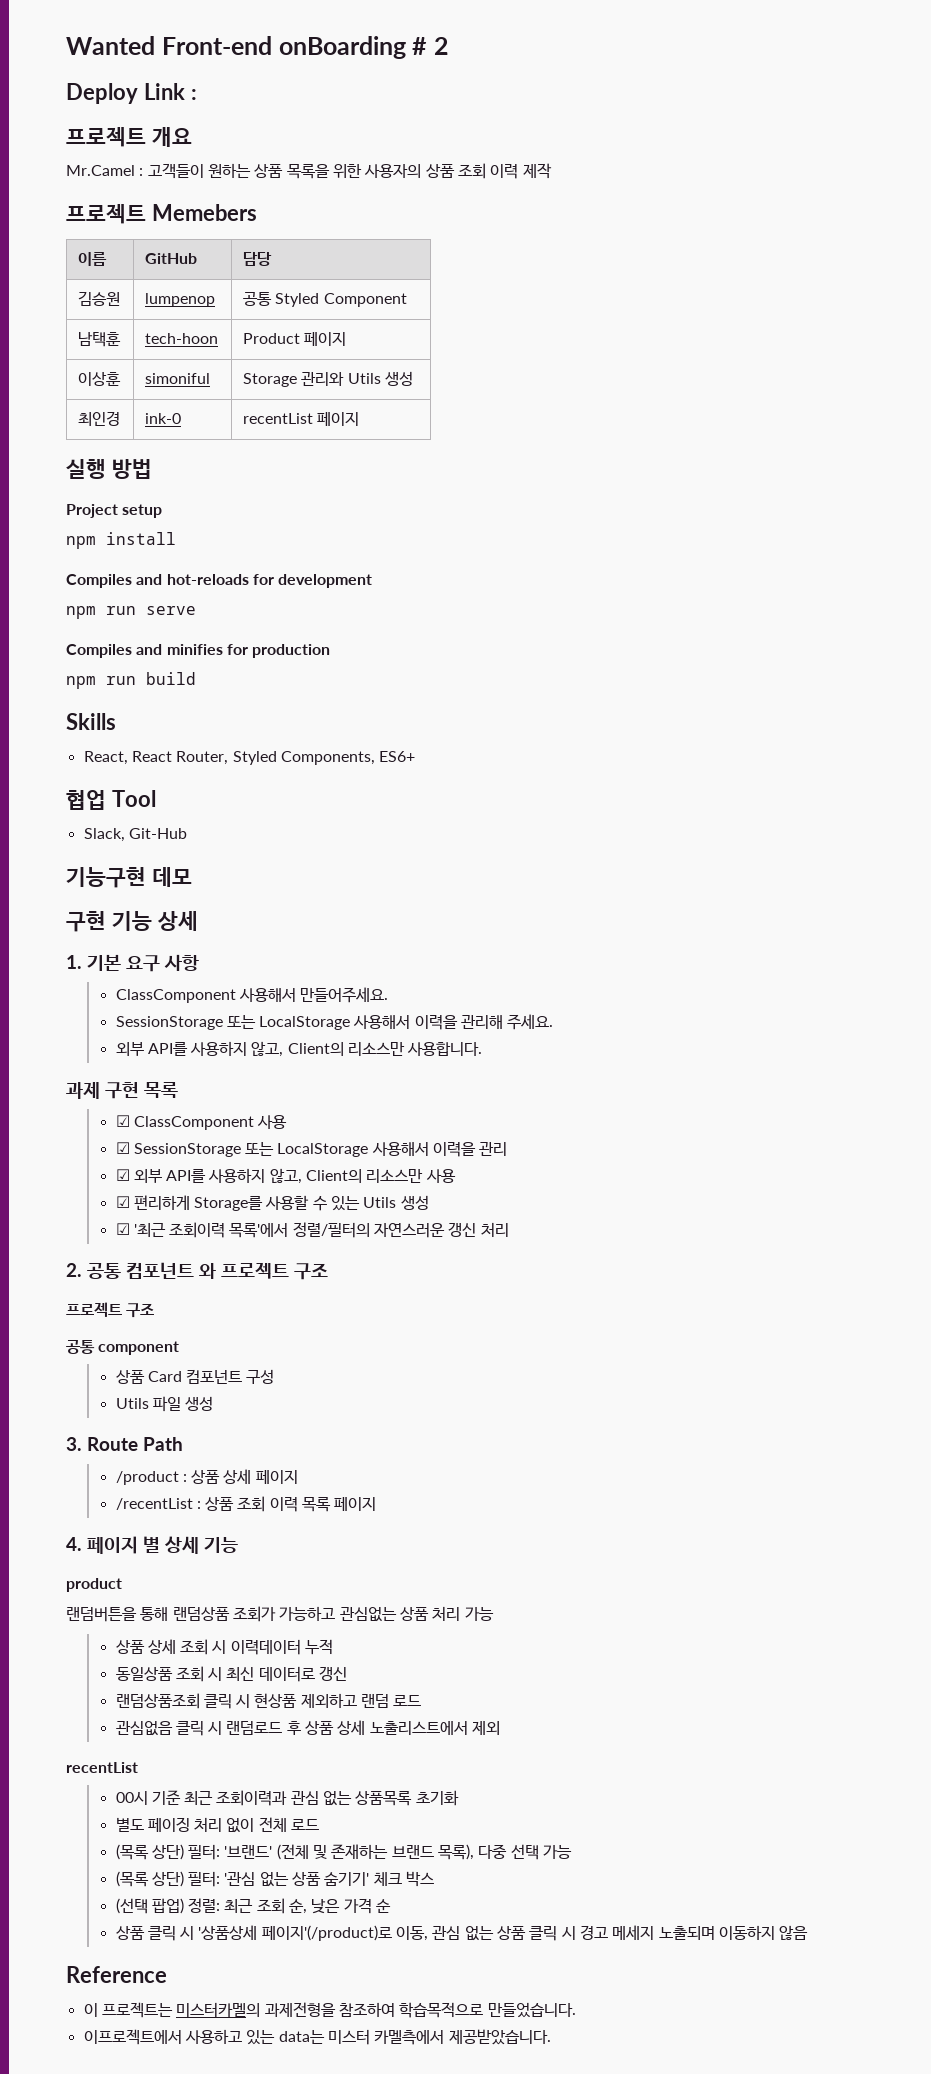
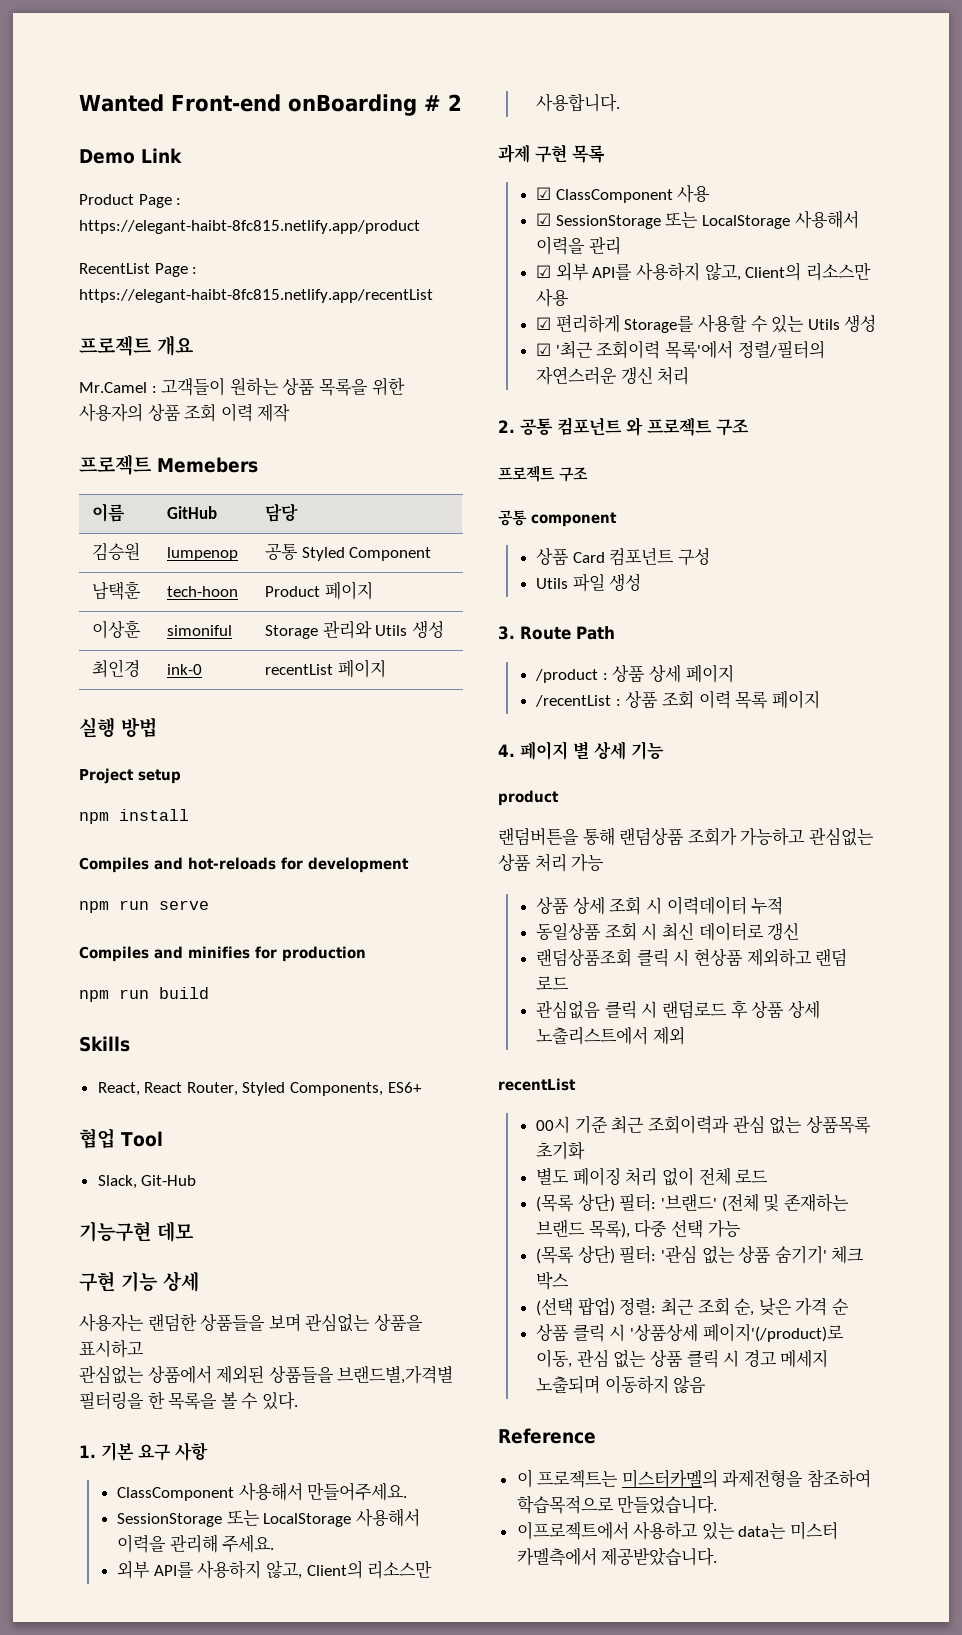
[66,83,138,104] Deploy -> [79,149,135,164] Demo
[190,89,197,100] : -> [79,194,182,208] [79,220,420,234] [79,263,198,277] [79,289,433,303] // Product Page : https://elegant-haibt-8fc815.netlify.app/product // RecentList Page : https://elegant-haibt-8fc815.netlify.app/recentList
(198, 921) none -> [79,1313,423,1332] [79,1340,144,1358] [79,1365,454,1384] [79,1391,298,1410] // 사용자는 랜덤한 상품들을 보며 관심없는 상품을 표시하고 // 관심없는 상품에서 제외된 상품들을 브랜드별,가격별 필터링을 한 목록을 볼 수 있다.

